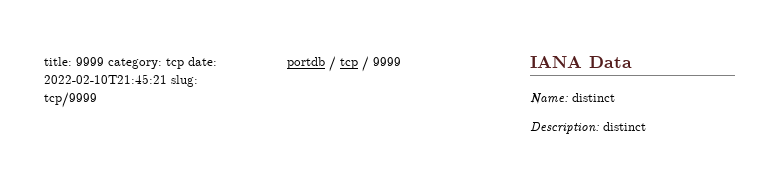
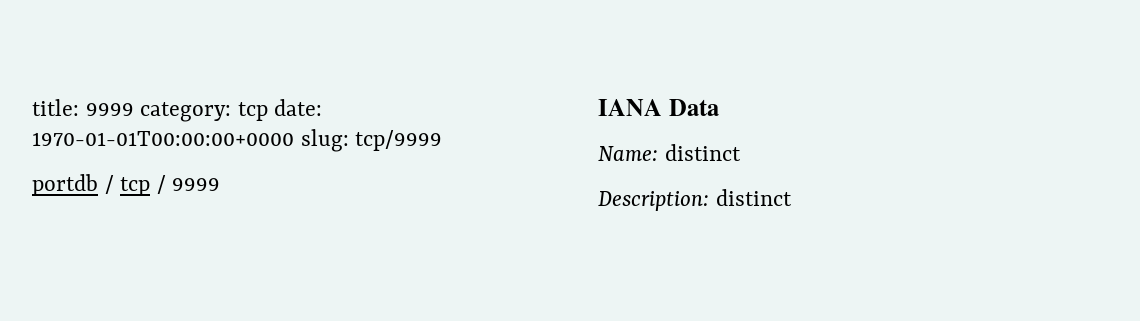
[44,74,167,84] 2022-02-10T21:45:21 -> [32,131,294,146] 1970-01-01T00:00:00+0000

